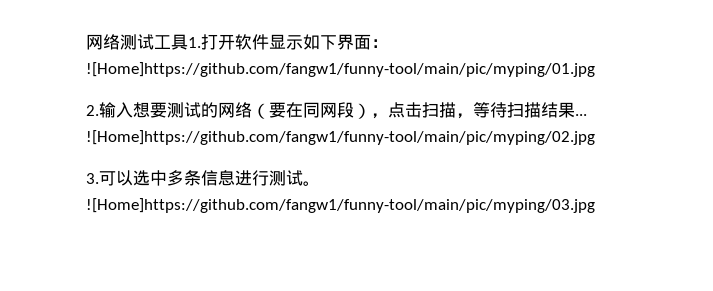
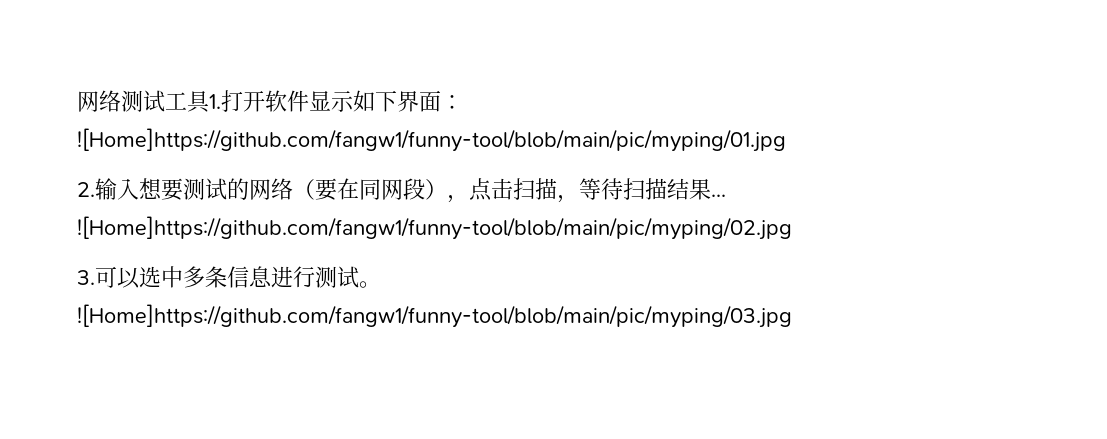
[86,62,595,77] ![Home]https://github.com/fangw1/funny-tool/main/pic/myping/01.jpg -> [77,128,786,152] ![Home]https://github.com/fangw1/funny-tool/blob/main/pic/myping/01.jpg
[86,130,595,145] ![Home]https://github.com/fangw1/funny-tool/main/pic/myping/02.jpg -> [77,216,792,240] ![Home]https://github.com/fangw1/funny-tool/blob/main/pic/myping/02.jpg
[86,198,595,213] ![Home]https://github.com/fangw1/funny-tool/main/pic/myping/03.jpg -> [77,304,792,328] ![Home]https://github.com/fangw1/funny-tool/blob/main/pic/myping/03.jpg

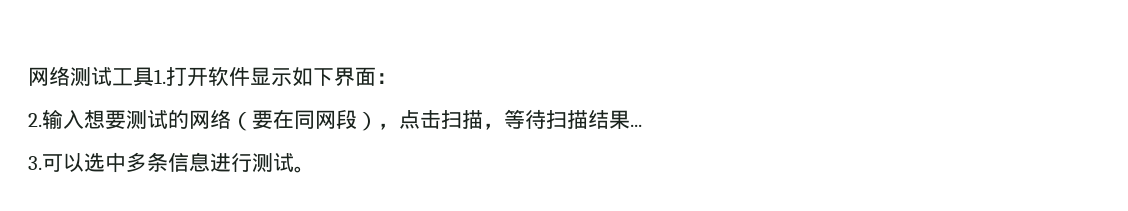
[77,128,786,152] ![Home]https://github.com/fangw1/funny-tool/blob/main/pic/myping/01.jpg -> (397, 78) none
[77,216,792,240] ![Home]https://github.com/fangw1/funny-tool/blob/main/pic/myping/02.jpg -> (642, 125) none
[77,304,792,328] ![Home]https://github.com/fangw1/funny-tool/blob/main/pic/myping/03.jpg -> (315, 169) none

